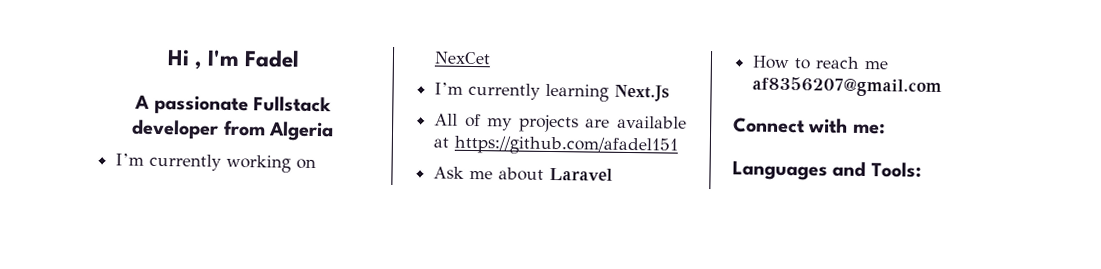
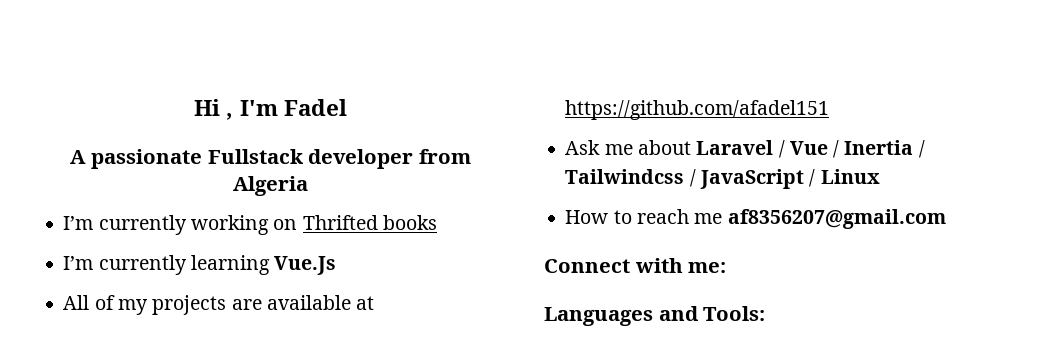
[434,51,492,65] NexCet -> [302,215,437,230] Thrifted books
[614,84,671,102] Next.Js -> [274,256,337,275] Vue.Js
(614, 174) none -> [778,140,925,158] [565,169,880,189] / Vue / Inertia / Tailwindcss / JavaScript / Linux

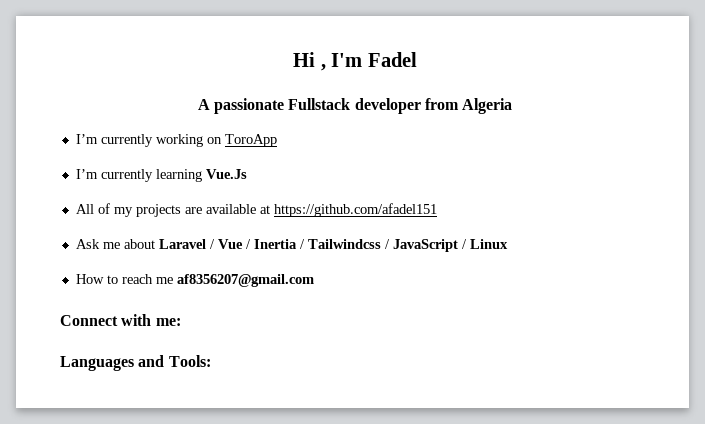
[302,215,437,230] Thrifted books -> [224,134,277,147] ToroApp

